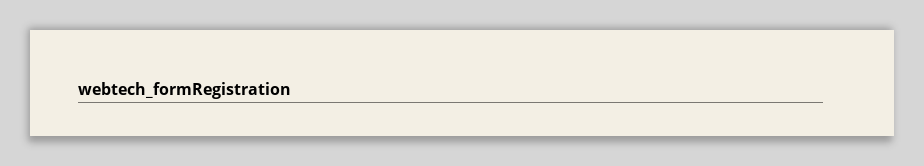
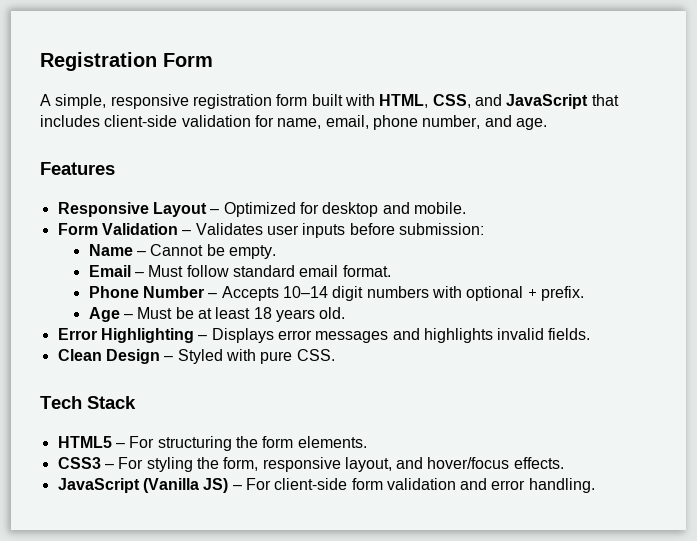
[78,82,291,99] webtech_formRegistration -> [40,52,213,71] [40,94,619,109] [40,115,547,130] [40,162,115,175] [57,202,466,217] [57,223,484,238] [88,244,276,259] [88,265,391,277] [88,285,584,302] [88,307,346,322] [57,328,591,343] [57,349,335,364] [40,396,136,409] [57,436,367,451] [57,457,564,472] [57,478,595,493] Registration Form // A simple, responsive registration form built with HTML, CSS, and JavaScript that includes client-side validation for name, email, phone number, and age. // Features // Responsive Layout – Optimized for desktop and mobile. // Form Validation – Validates user inputs before submission: // Name – Cannot be empty. // Email – Must follow standard email format. // Phone Number – Accepts 10–14 digit numbers with optional + prefix. // Age – Must be at least 18 years old. // Error Highlighting – Displays error messages and highlights invalid fields. // Clean Design – Styled with pure CSS. // Tech Stack // HTML5 – For structuring the form elements. // CSS3 – For styling the form, responsive layout, and hover/focus effects. // JavaScript (Vanilla JS) – For client-side form validation and error handling.

